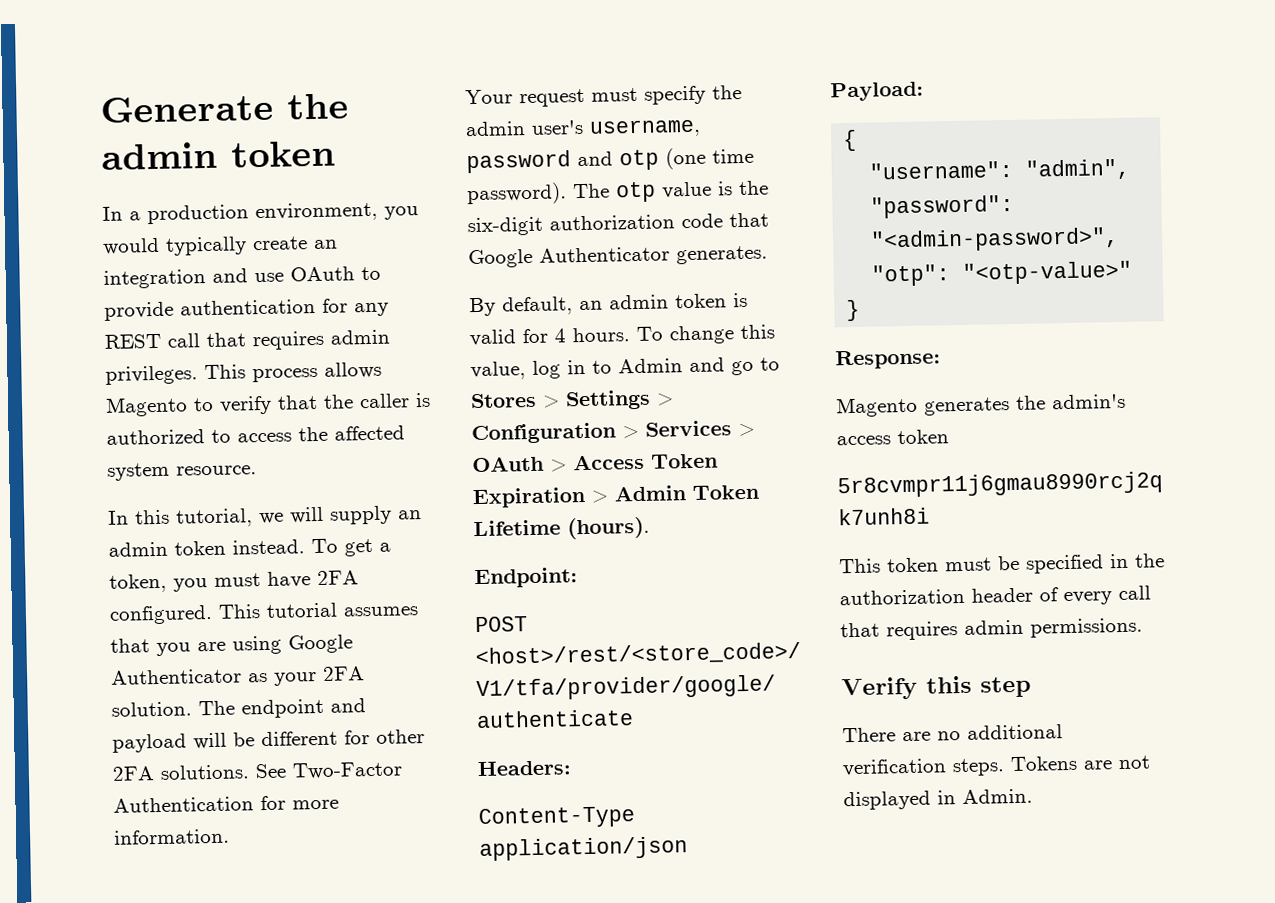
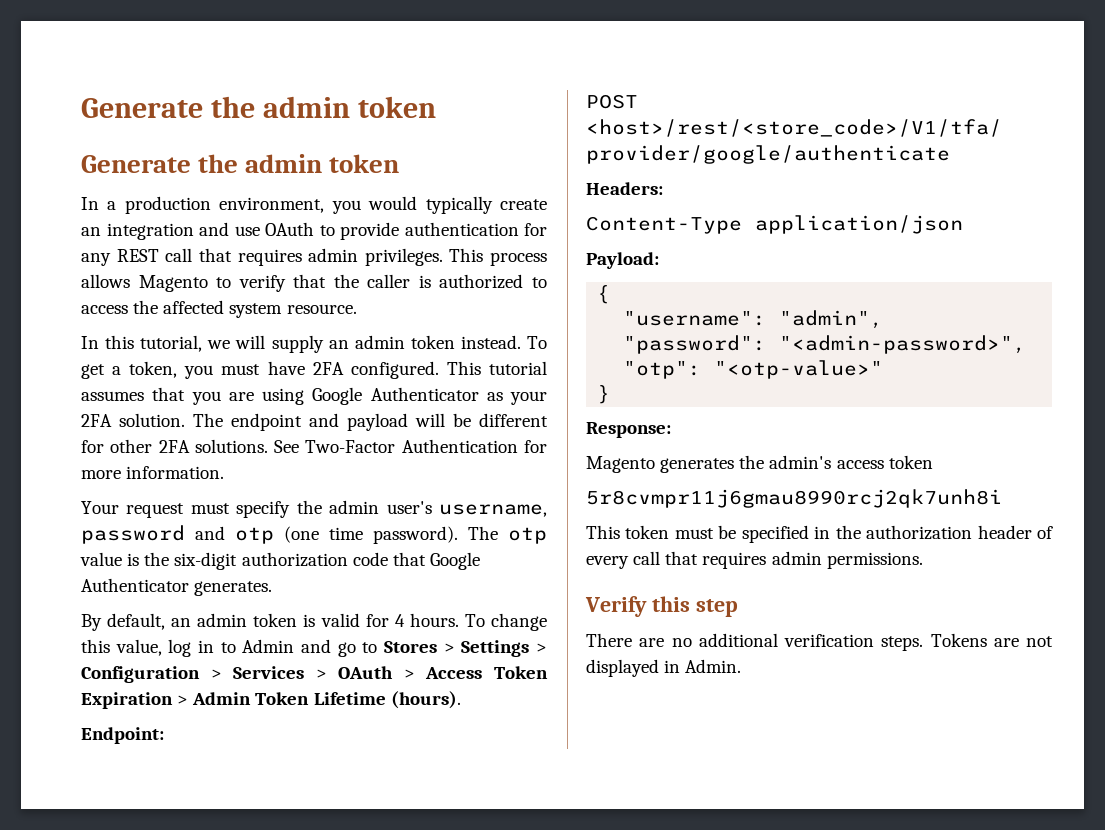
[100,93,349,123] [101,140,336,170] Generate the admin token -> [81,96,437,118] [81,154,400,173] Generate the admin token // Generate the admin token

